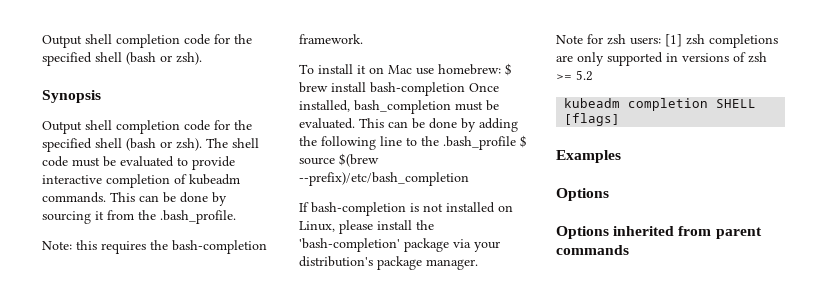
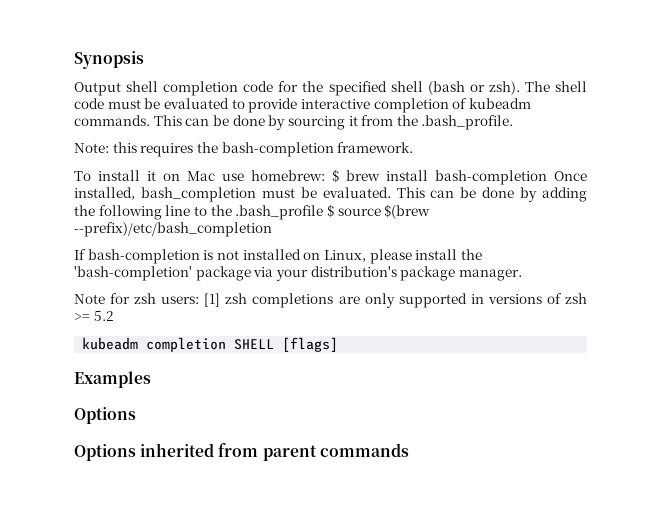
[42,34,252,48] [42,52,202,66] Output shell completion code for the specified shell (bash or zsh). // -> (74, 60) none

